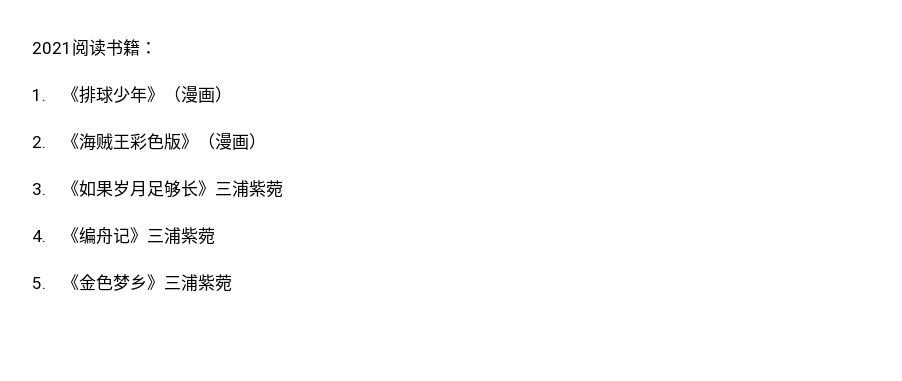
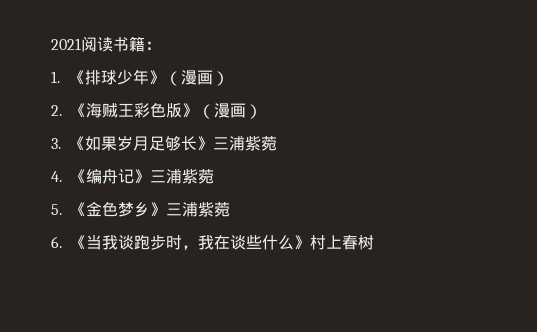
(233, 283) none -> [51,234,374,250] // 6.《当我谈跑步时，我在谈些什么》村上春树

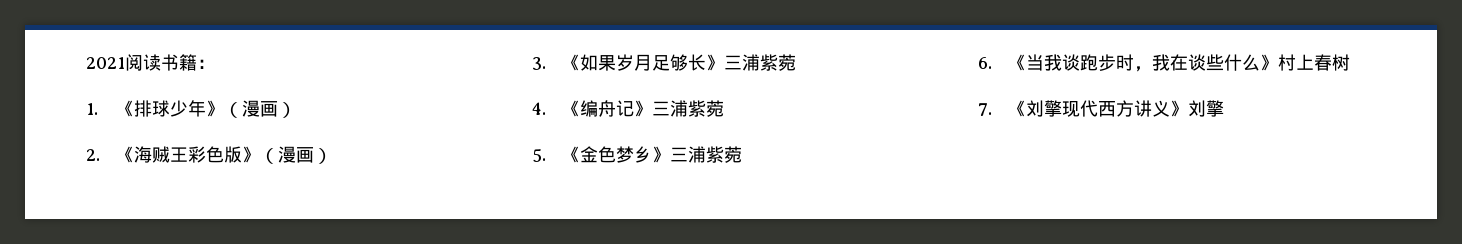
(374, 242) none -> [978,100,1225,117] // 7.《刘擎现代西方讲义》刘擎

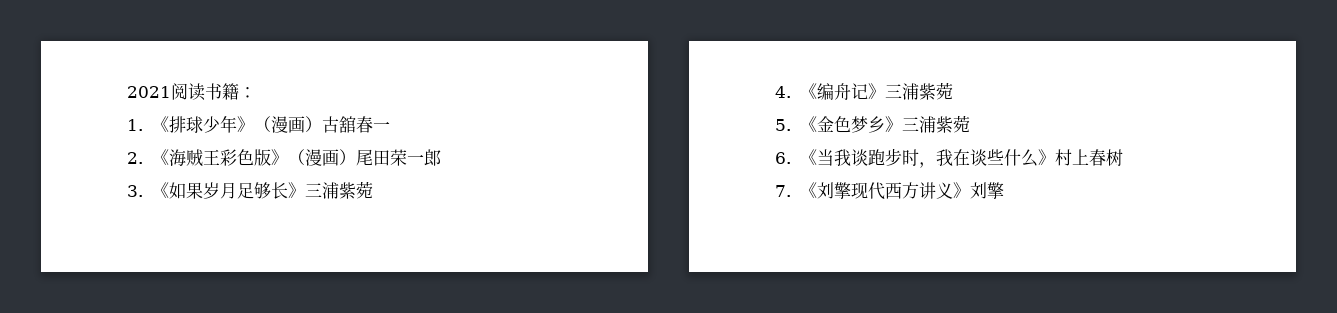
(297, 110) none -> [321,116,390,133] 古舘春一
(333, 156) none -> [355,149,441,166] 尾田荣一郎

